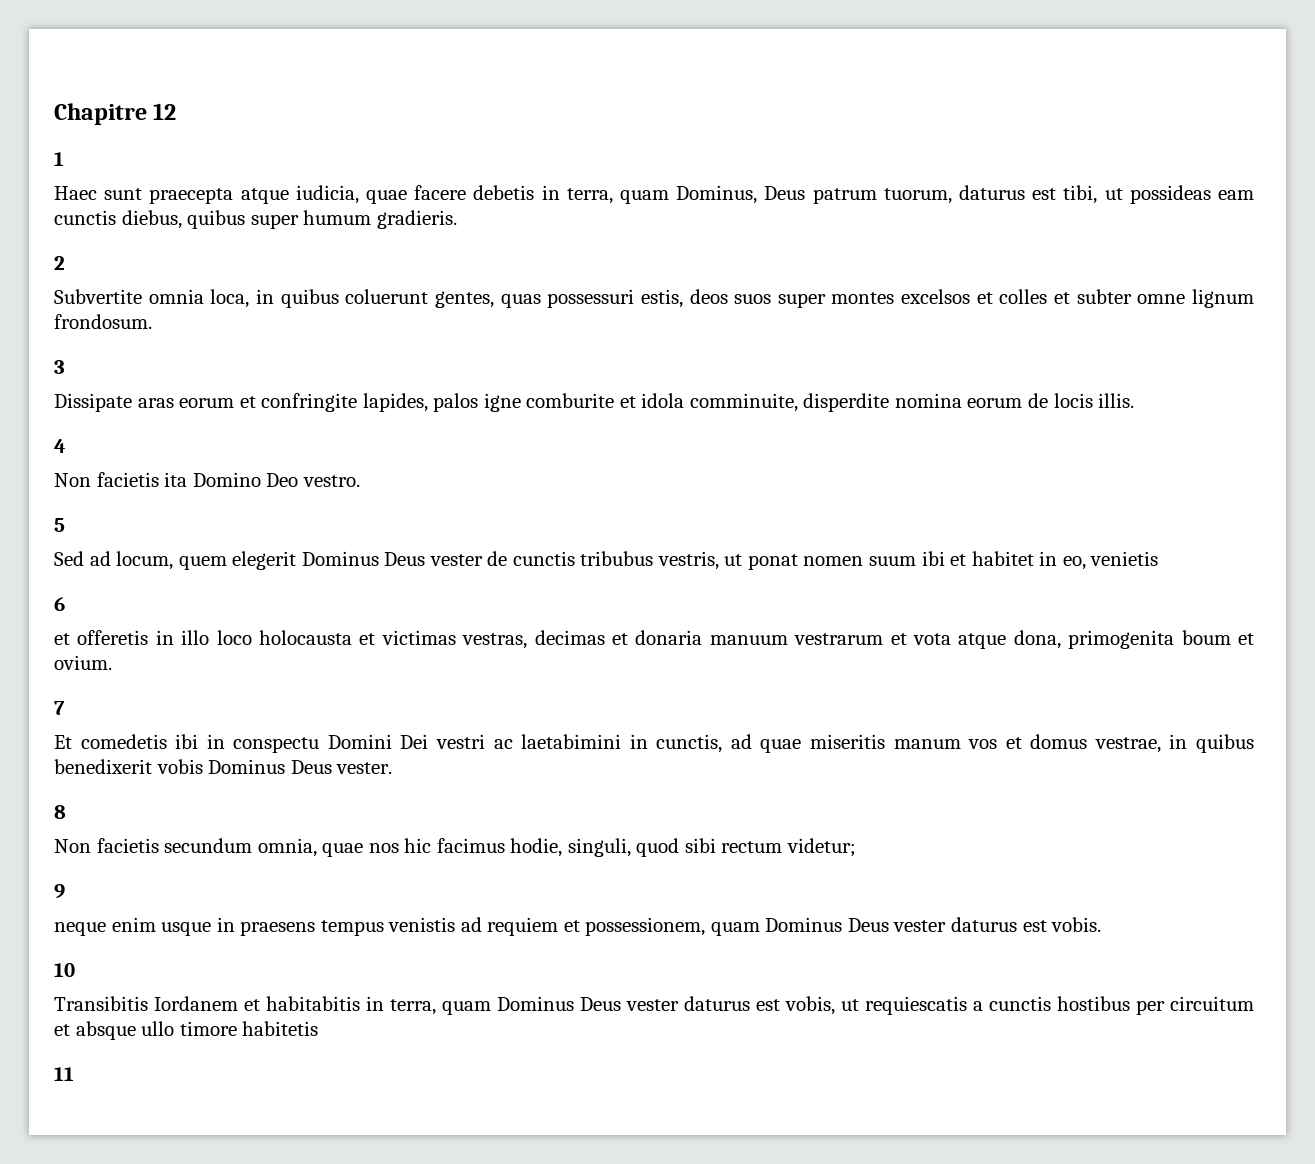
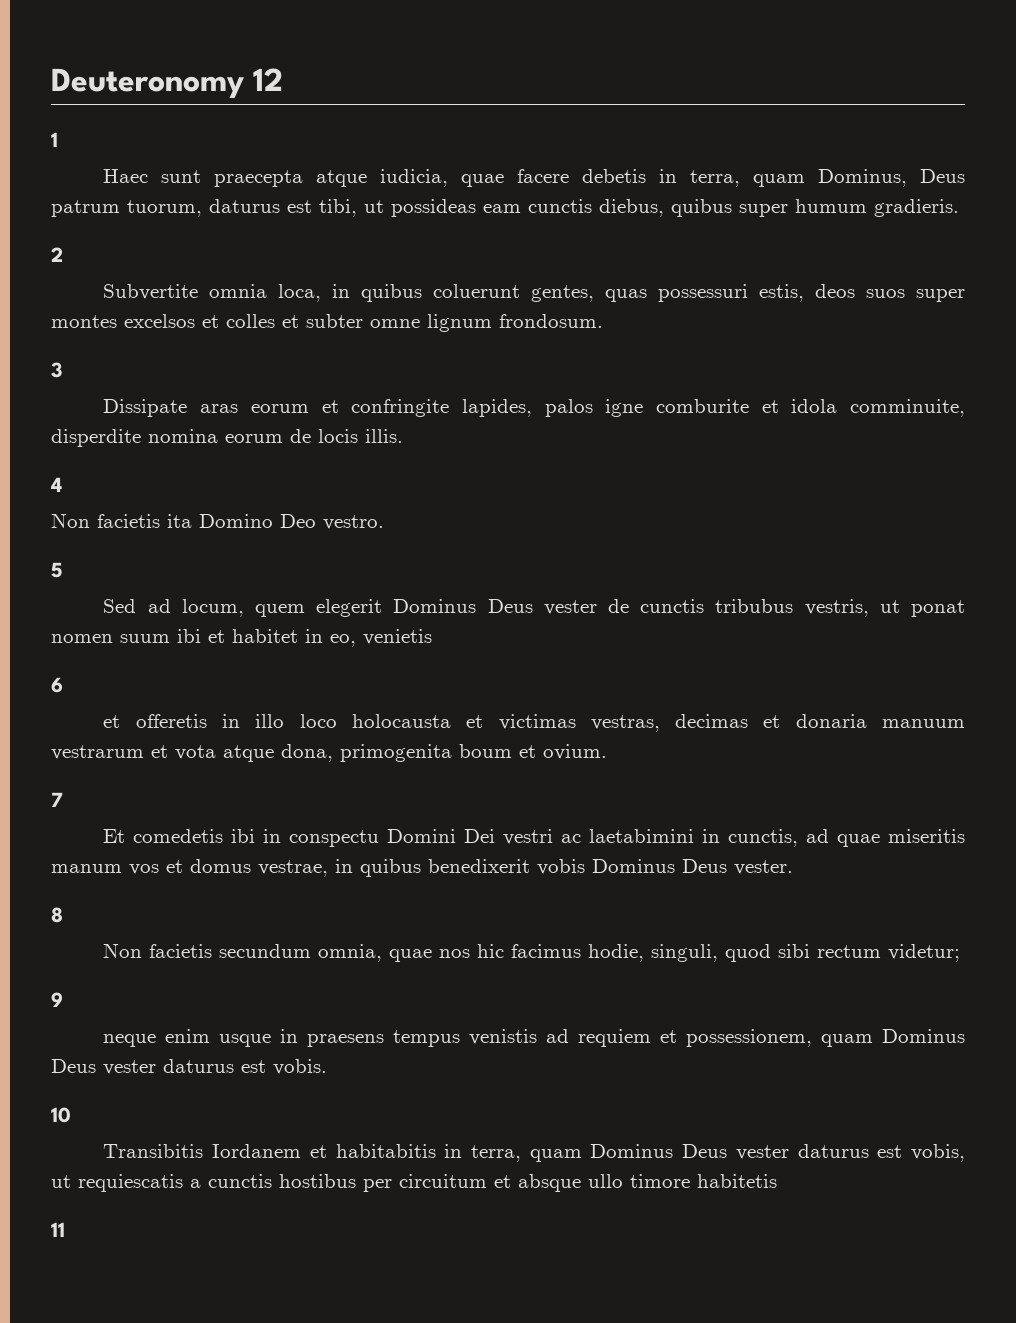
[54,103,147,125] Chapitre -> [51,68,244,98] Deuteronomy

